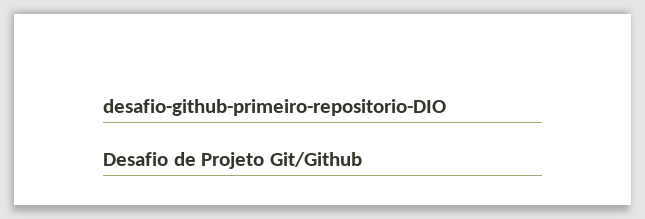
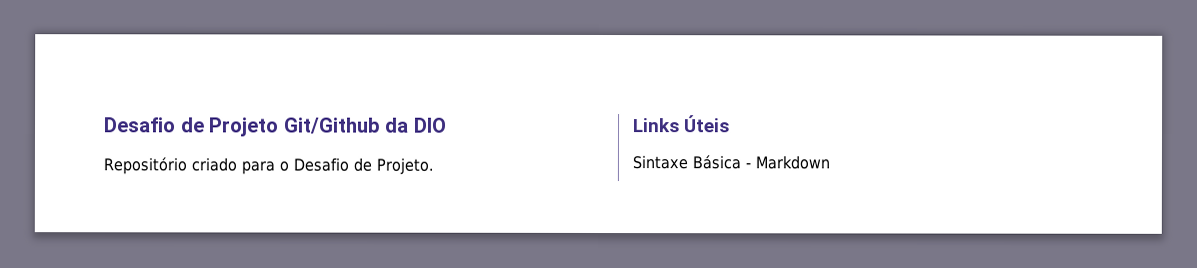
[103,99,446,116] desafio-github-primeiro-repositorio-DIO // -> (104, 125) none
(362, 159) none -> [385,117,447,133] [103,157,434,175] [633,115,731,133] [632,155,830,170] da DIO // Repositório criado para o Desafio de Projeto. // Links Úteis // Sintaxe Básica - Markdown

